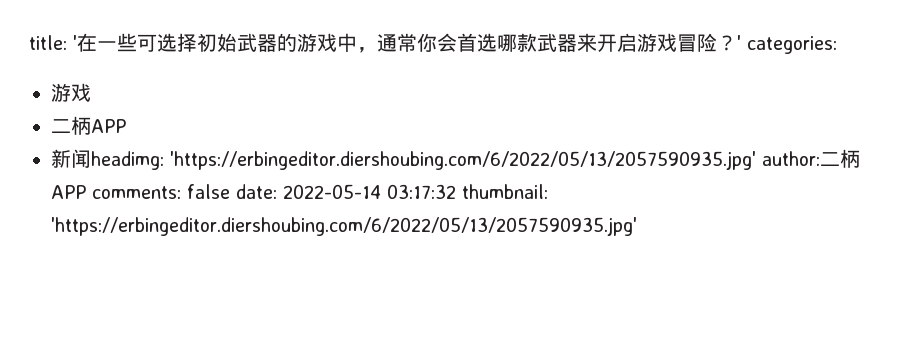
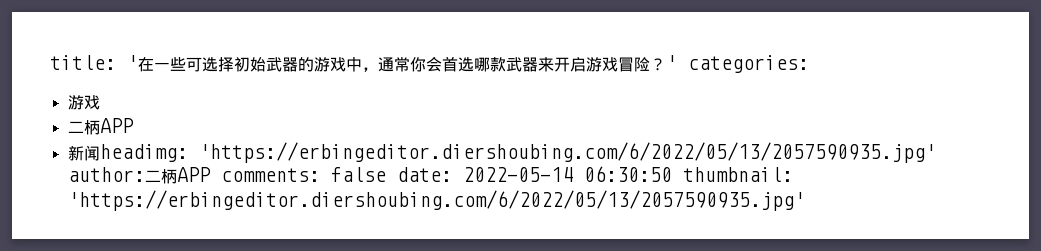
[387,184,456,199] 03:17:32 -> [583,166,672,182] 06:30:50

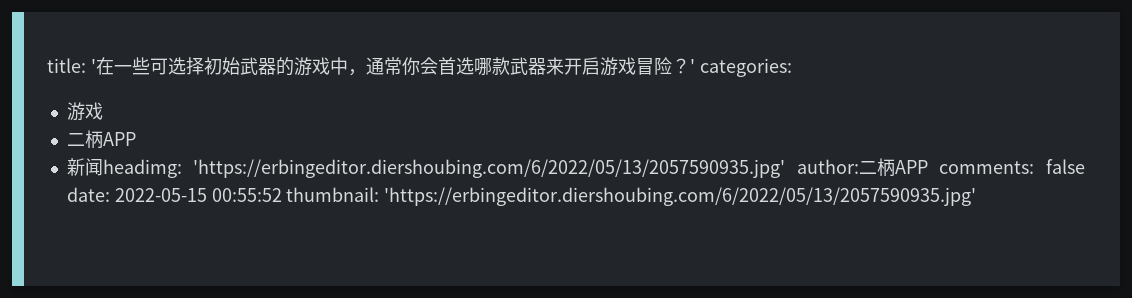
[462,166,672,182] 2022-05-14 06:30:50 -> [114,188,282,202] 2022-05-15 00:55:52

